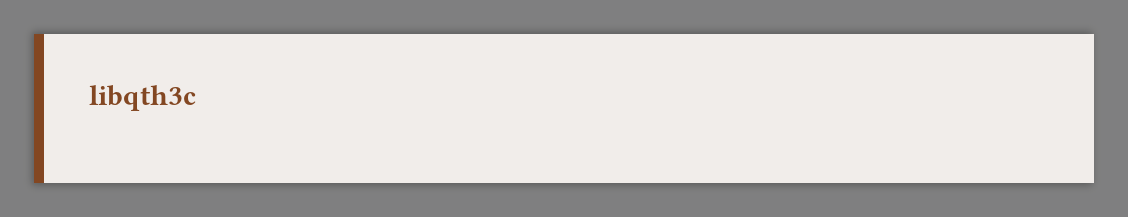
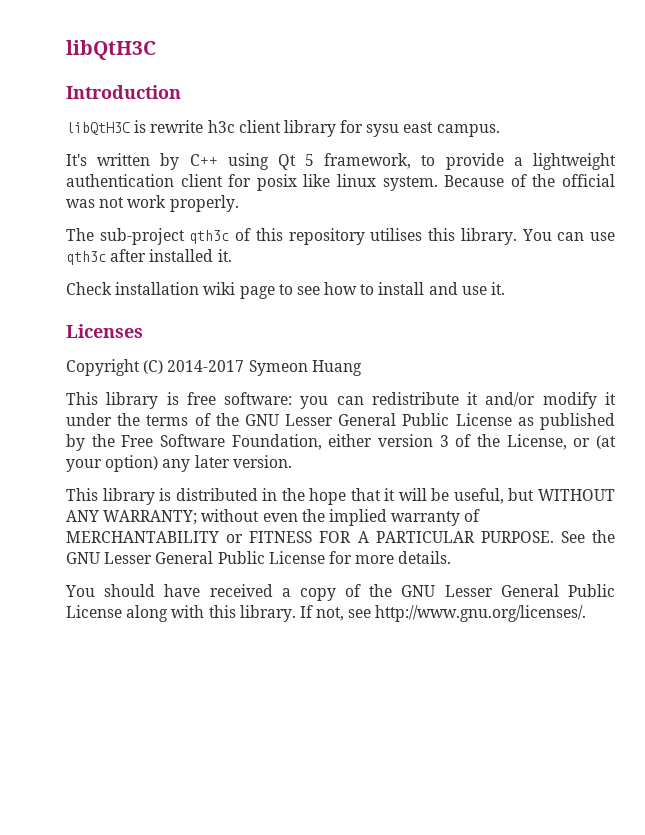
[89,85,196,111] libqth3c -> [66,40,156,60] [66,85,181,99] [66,120,500,137] [66,153,616,170] [66,174,616,191] [66,195,239,212] [66,228,616,245] [66,249,232,265] [66,282,506,299] [66,324,143,338] [66,359,362,376] [66,392,616,409] [66,413,615,430] [66,434,617,451] [66,455,292,472] [66,488,616,505] [66,509,481,526] [66,530,615,543] [66,551,452,564] [65,584,615,601] [66,605,587,622] libQtH3C // Introduction // libQtH3C is rewrite h3c client library for sysu east campus. // It's written by C++ using Qt 5 framework, to provide a lightweight authentication client for posix like linux system. Because of the official was not work properly. // The sub-project qth3c of this repository utilises this library. You can use qth3c after installed it. // Check installation wiki page to see how to install and use it. // Licenses // Copyright (C) 2014-2017 Symeon Huang // This library is free software: you can redistribute it and/or modify it under the terms of the GNU Lesser General Public License as published by the Free Software Foundation, either version 3 of the License, or (at your option) any later version. // This library is distributed in the hope that it will be useful, but WITHOUT ANY WARRANTY; without even the implied warranty of MERCHANTABILITY or FITNESS FOR A PARTICULAR PURPOSE. See the GNU Lesser General Public License for more details. // You should have received a copy of the GNU Lesser General Public License along with this library. If not, see http://www.gnu.org/licenses/.

